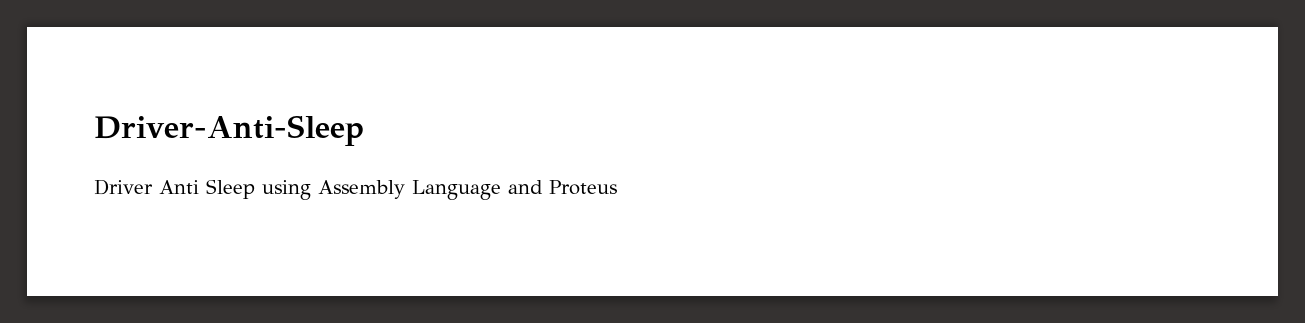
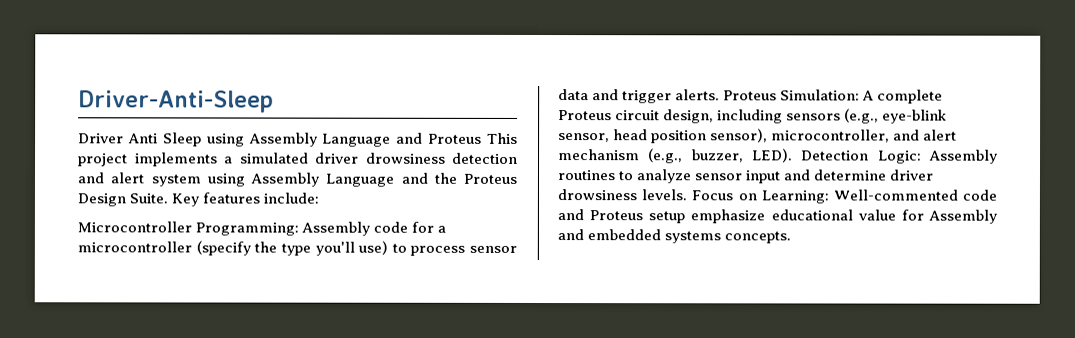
(617, 187) none -> [487,132,518,144] [78,152,518,167] [77,172,517,187] [77,192,320,207] [77,221,447,236] [77,240,517,256] [558,89,944,104] [558,108,948,124] [558,128,958,144] [558,148,999,164] [557,169,934,184] [557,189,997,204] [557,209,997,224] [557,229,792,244] This project implements a simulated driver drowsiness detection and alert system using Assembly Language and the Proteus Design Suite. Key features include: // Microcontroller Programming: Assembly code for a microcontroller (specify the type you'll use) to process sensor data and trigger alerts. Proteus Simulation: A complete Proteus circuit design, including sensors (e.g., eye-blink sensor, head position sensor), microcontroller, and alert mechanism (e.g., buzzer, LED). Detection Logic: Assembly routines to analyze sensor input and determine driver drowsiness levels. Focus on Learning: Well-commented code and Proteus setup emphasize educational value for Assembly and embedded systems concepts.

